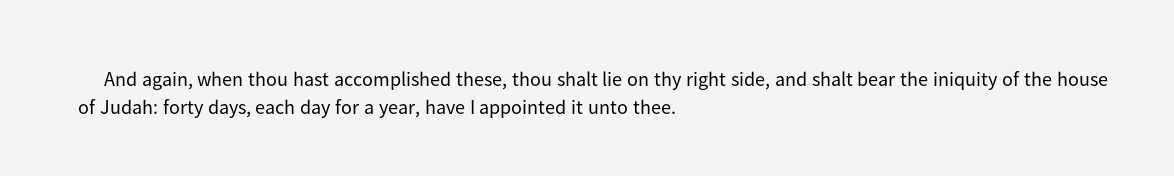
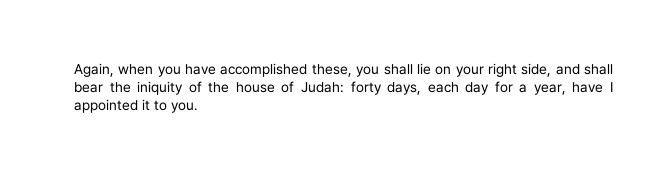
[103,71,598,90] And again, when thou hast accomplished these, thou shalt -> [74,63,413,77] Again, when you have accomplished these, you shall
[654,71,683,90] thy -> [455,66,484,77] your
[811,71,853,86] shalt -> [583,64,613,75] shall
[588,99,677,114] unto thee. -> [154,100,198,113] to you.

